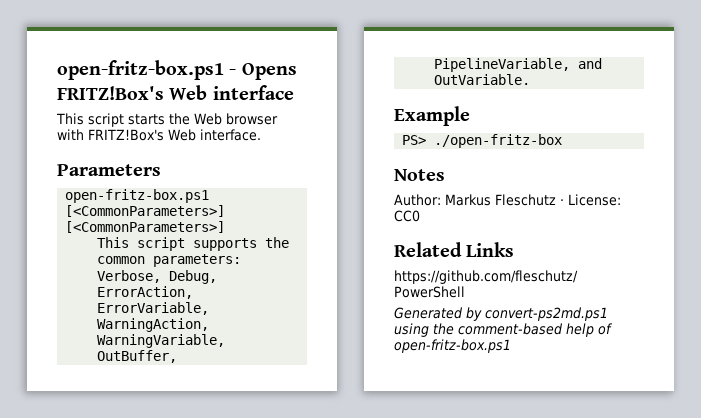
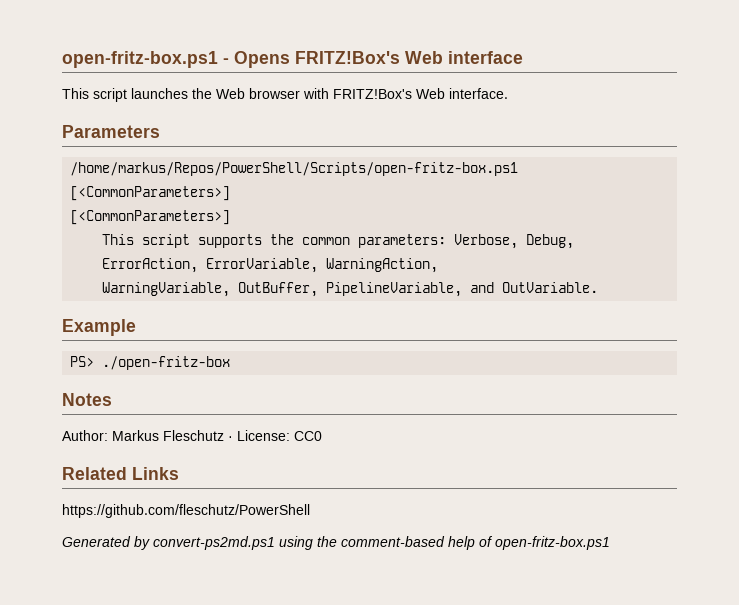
[128,114,165,125] starts -> [131,88,188,99] launches
[65,189,210,203] open-fritz-box.ps1 -> [70,162,519,176] /home/markus/Repos/PowerShell/Scripts/open-fritz-box.ps1

